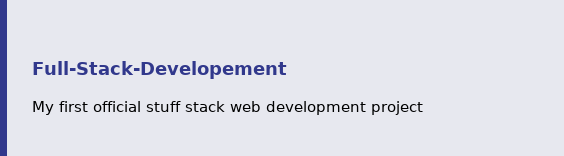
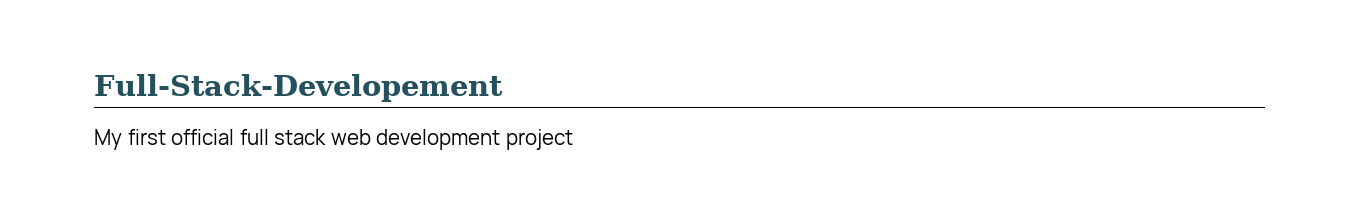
[146,101,181,112] stuff -> [239,129,269,145] full

